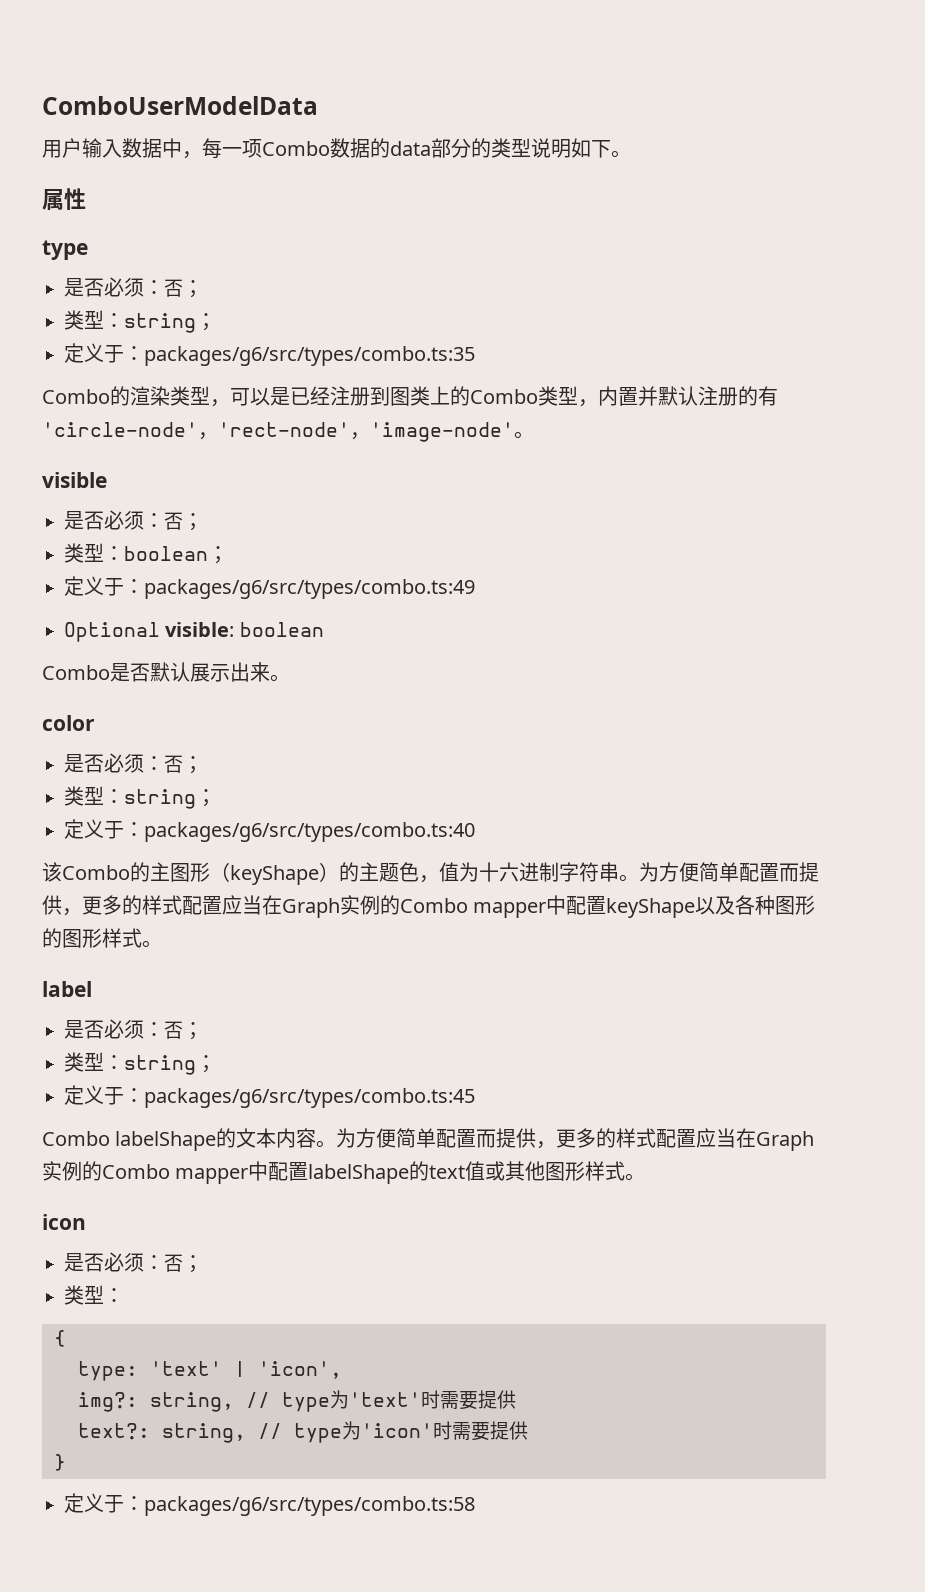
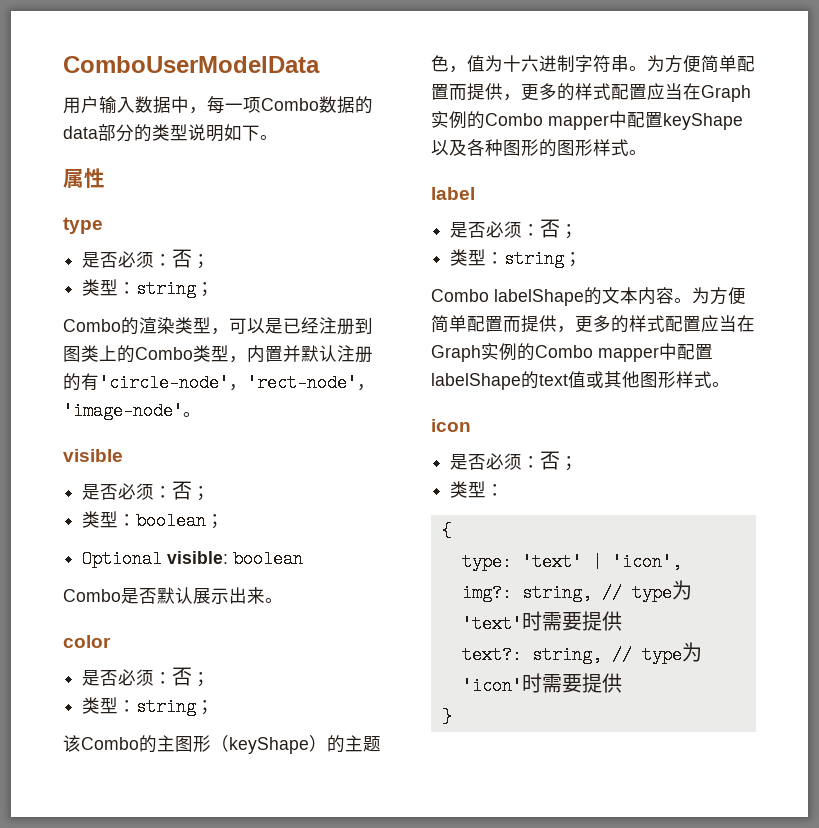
[64,343,475,366] // 定义于：packages/g6/src/types/combo.ts:35 -> (215, 289) none
[64,576,475,599] // 定义于：packages/g6/src/types/combo.ts:49 -> (225, 521) none
[64,819,475,842] // 定义于：packages/g6/src/types/combo.ts:40 -> (215, 707) none
[64,1085,475,1108] // 定义于：packages/g6/src/types/combo.ts:45 -> (583, 259) none
[64,1493,475,1516] // 定义于：packages/g6/src/types/combo.ts:58 -> (452, 717) none

